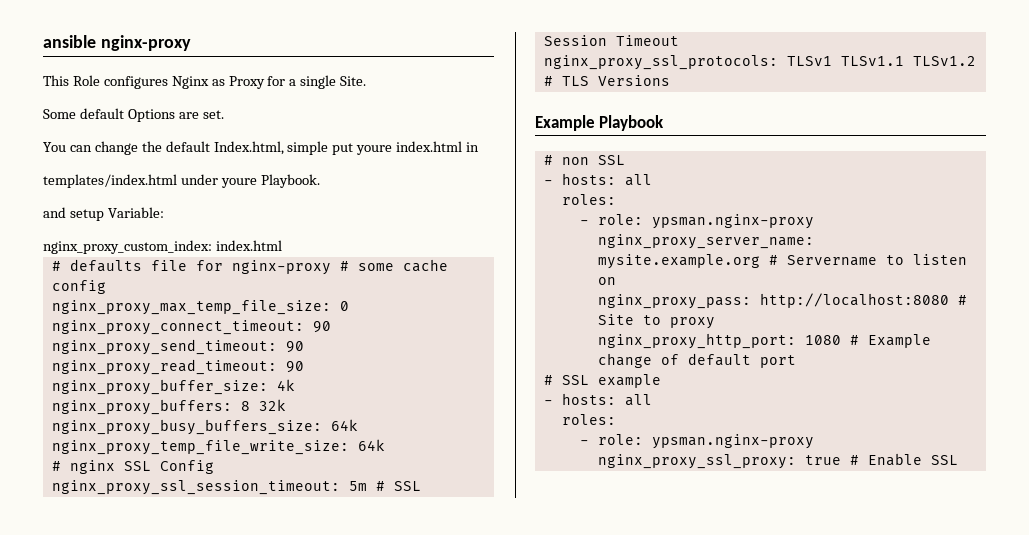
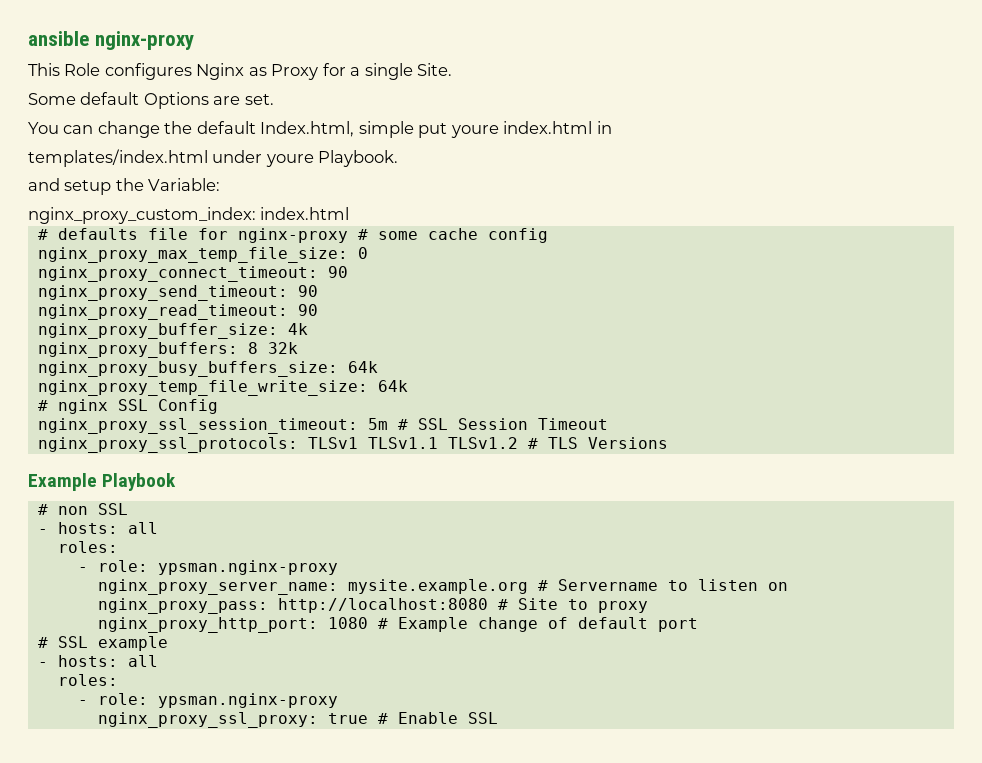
(104, 215) none -> [115,178,144,191] the

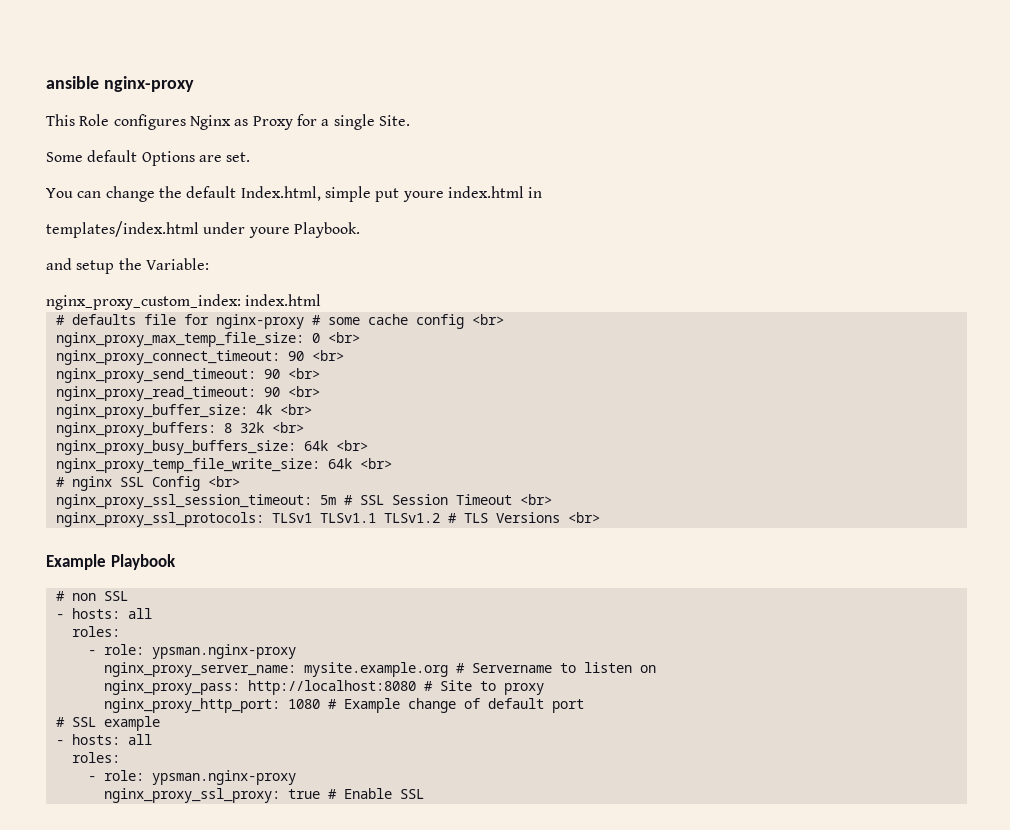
(548, 235) none -> [471,314,504,325] <br>
(368, 253) none -> [327,332,360,343] <br>
(348, 272) none -> [311,350,344,361] <br>
(318, 291) none -> [287,368,320,379] <br>
(318, 310) none -> [287,386,320,397] <br>
(308, 329) none -> [279,404,312,415] <br>
(298, 348) none -> [271,422,304,433] <br>
(378, 367) none -> [335,440,368,451] <br>
(408, 386) none -> [359,458,392,469] <br>
(218, 406) none -> [207,476,240,487] <br>
(608, 424) none -> [519,494,552,505] <br>
(668, 443) none -> [567,512,600,523] <br>

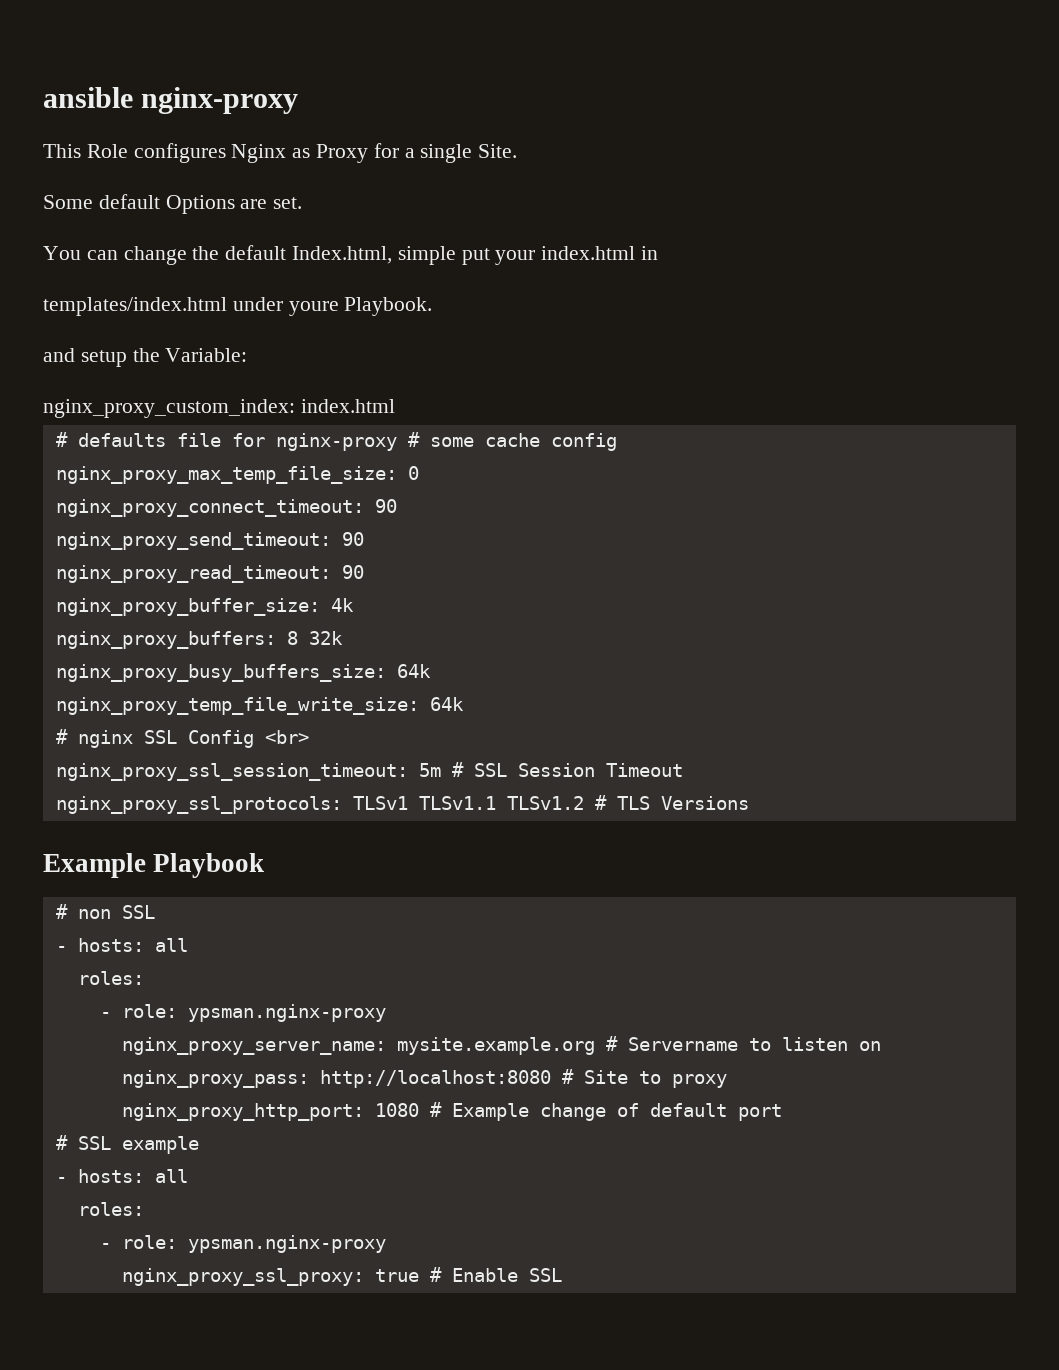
[402,191,444,202] youre -> [495,250,536,265] your
[471,314,504,325] <br> -> (617, 442) none
[327,332,360,343] <br> -> (419, 473) none
[311,350,344,361] <br> -> (397, 506) none
[287,368,320,379] <br> -> (364, 539) none
[287,386,320,397] <br> -> (364, 572) none
[279,404,312,415] <br> -> (354, 605) none
[271,422,304,433] <br> -> (343, 638) none
[335,440,368,451] <br> -> (431, 671) none
[359,458,392,469] <br> -> (464, 704) none
[519,494,552,505] <br> -> (683, 770) none
[567,512,600,523] <br> -> (749, 803) none

